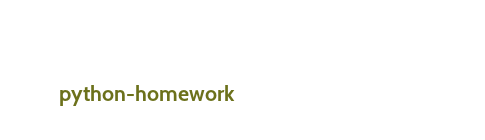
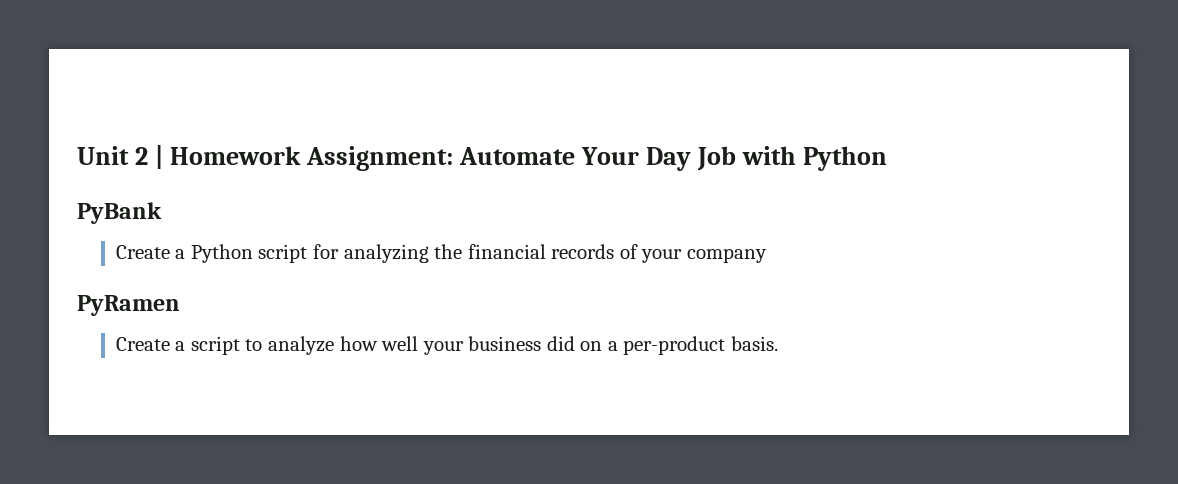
[59,85,235,106] python-homework -> [77,145,888,171] [77,202,162,224] [115,244,767,263] [77,295,180,316] [115,336,778,355] Unit 2 | Homework Assignment: Automate Your Day Job with Python // PyBank // Create a Python script for analyzing the financial records of your company // PyRamen // Create a script to analyze how well your business did on a per-product basis.

